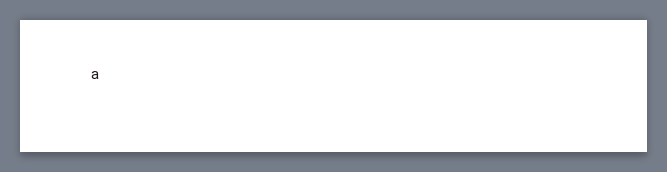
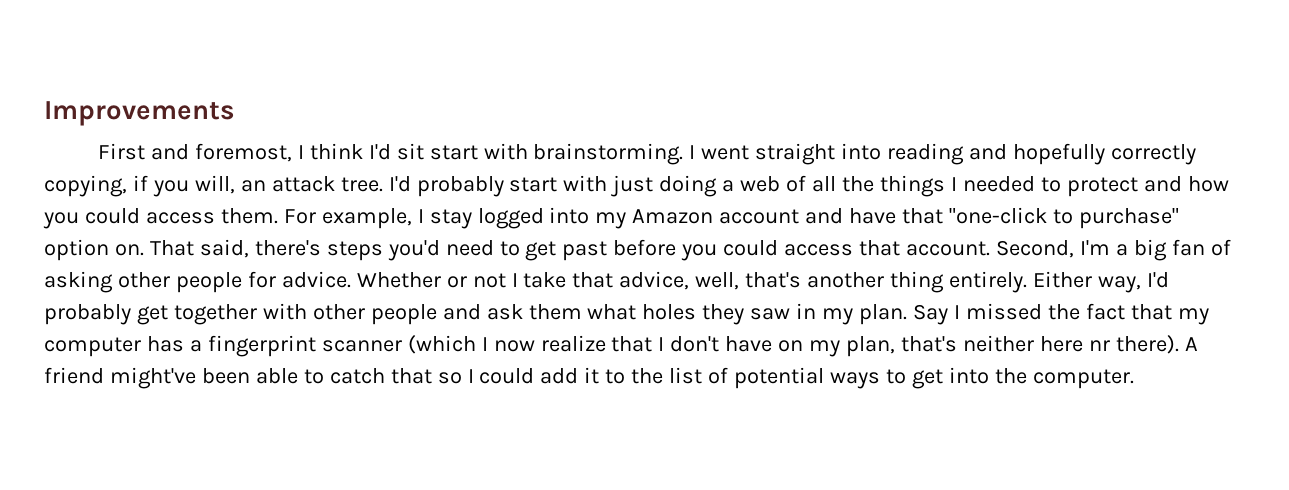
[91,71,99,79] a -> [44,101,235,126] [97,143,1196,165] [44,175,1229,197] [43,207,1179,229] [44,239,1231,261] [44,271,1169,293] [44,303,1209,325] [44,335,1198,357] [44,367,1134,389] Improvements // First and foremost, I think I'd sit start with brainstorming. I went straight into reading and hopefully correctly copying, if you will, an attack tree. I'd probably start with just doing a web of all the things I needed to protect and how you could access them. For example, I stay logged into my Amazon account and have that "one-click to purchase" option on. That said, there's steps you'd need to get past before you could access that account. Second, I'm a big fan of asking other people for advice. Whether or not I take that advice, well, that's another thing entirely. Either way, I'd probably get together with other people and ask them what holes they saw in my plan. Say I missed the fact that my computer has a fingerprint scanner (which I now realize that I don't have on my plan, that's neither here nr there). A friend might've been able to catch that so I could add it to the list of potential ways to get into the computer.

